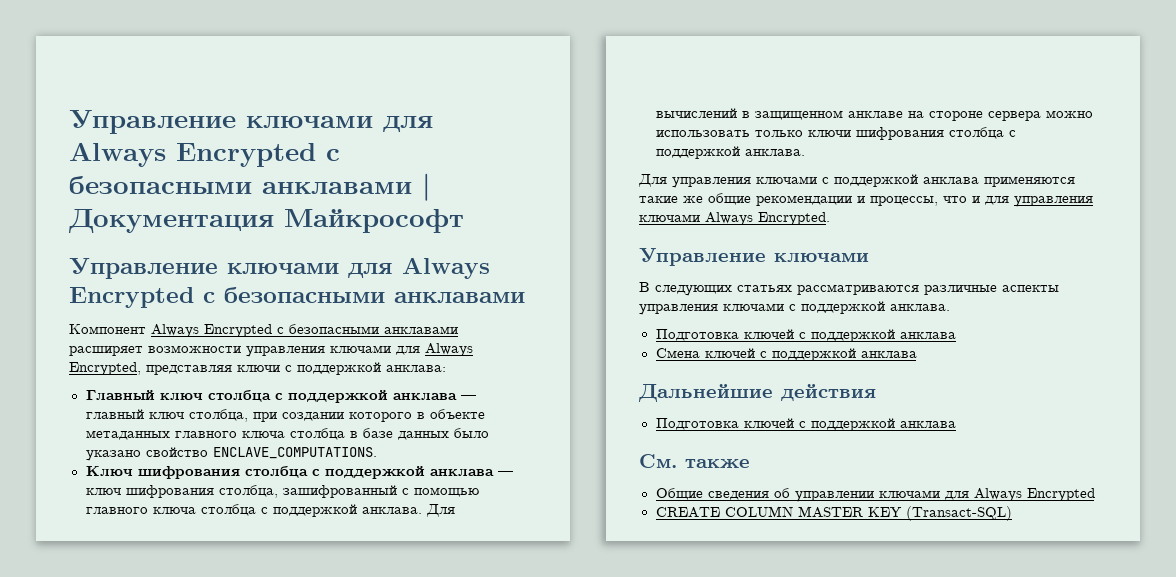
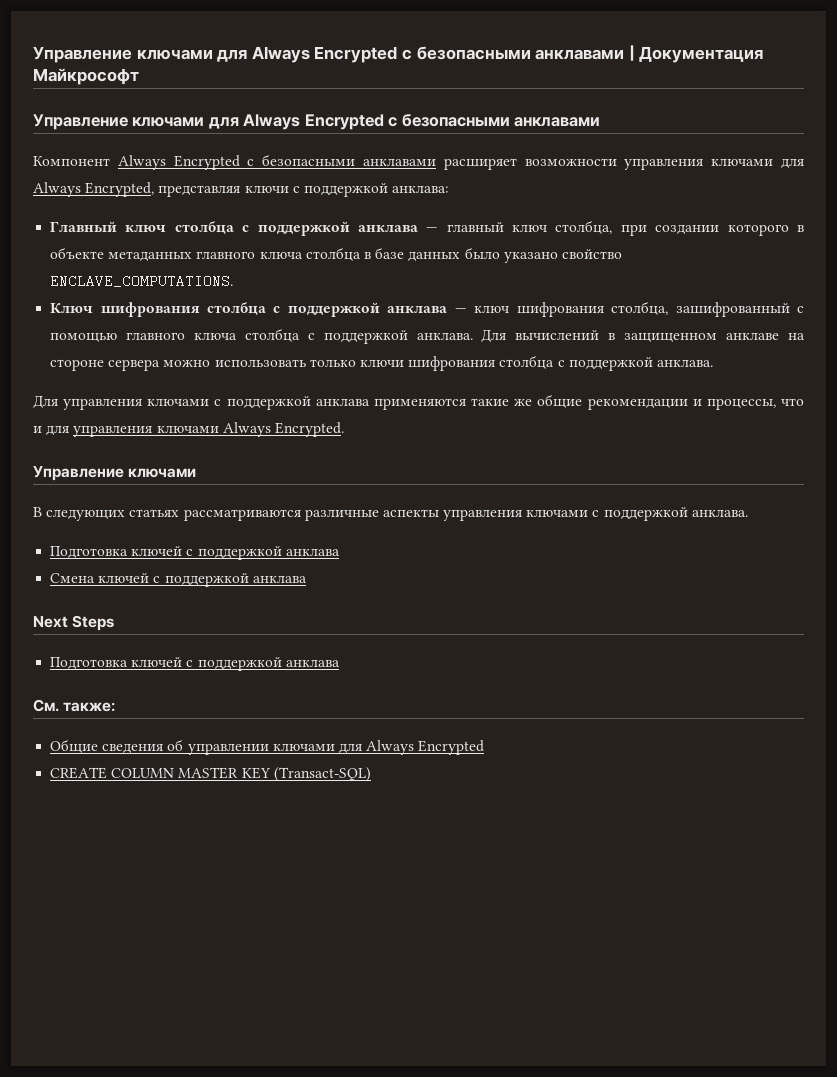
[638,384,876,402] Дальнейшие действия -> [33,615,115,631] Next Steps
[685,459,750,468] также -> [63,702,116,712] также:

